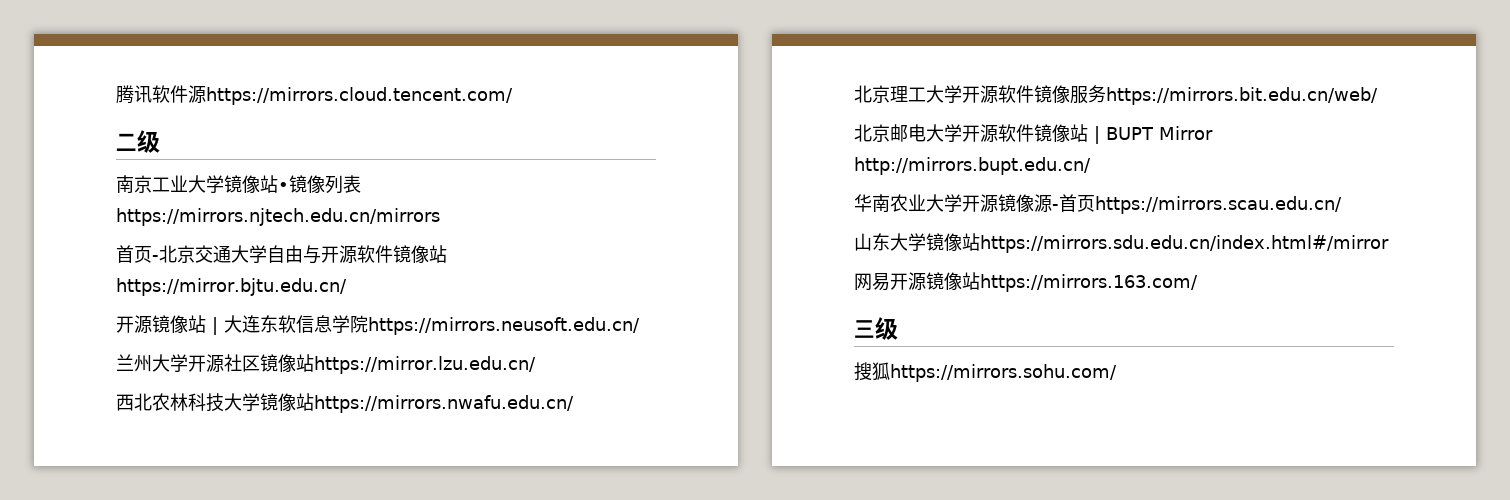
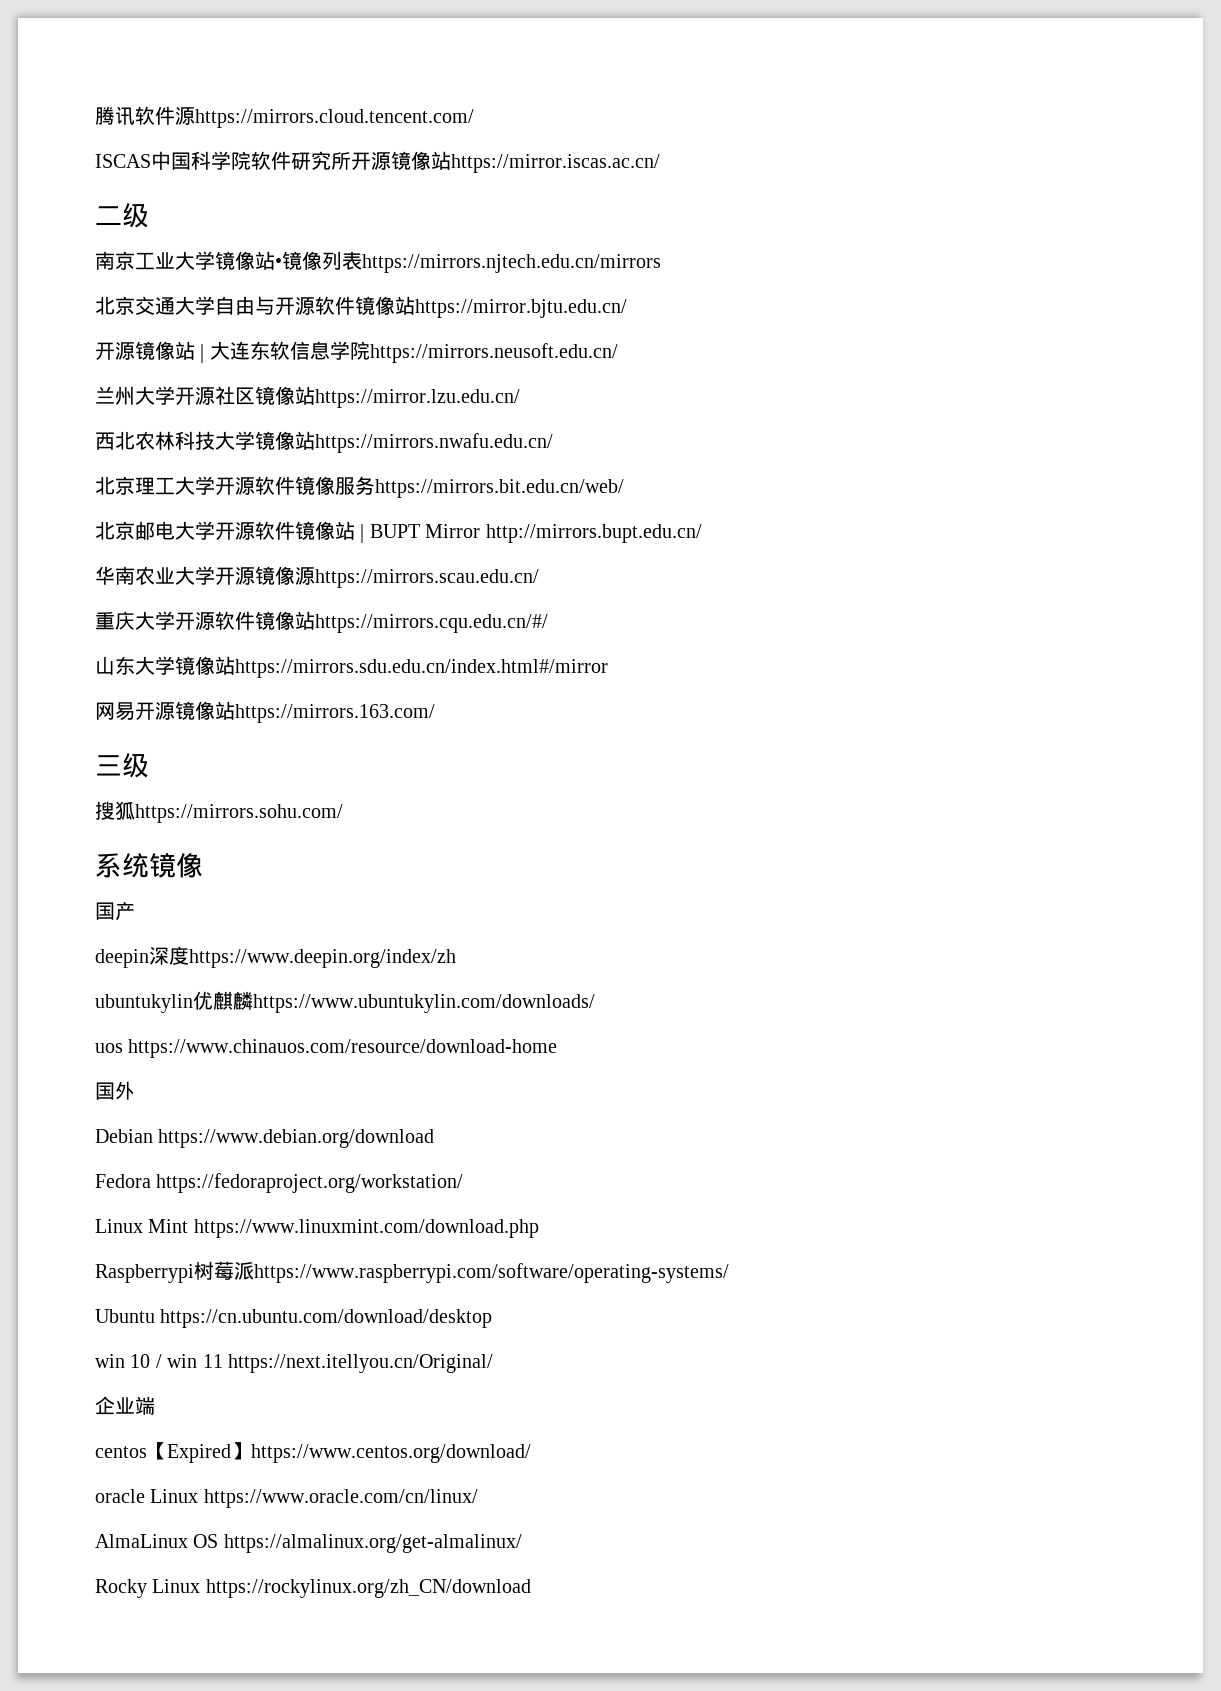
(513, 96) none -> [95,151,660,173] // ISCAS中国科学院软件研究所开源镜像站https://mirror.iscas.ac.cn/
[116,245,159,263] 首页- -> (661, 263) none
[1052,194,1095,212] -首页 -> (315, 576) none
(1342, 205) none -> [95,611,548,633] // 重庆大学开源软件镜像站https://mirrors.cqu.edu.cn/#/
(1117, 373) none -> [95,852,203,878] [95,901,135,920] [95,946,456,968] [95,991,595,1013] [95,1039,558,1058] [95,1081,135,1100] [95,1129,435,1148] [95,1173,464,1193] [95,1219,539,1238] [95,1261,729,1283] [95,1309,493,1328] [95,1354,493,1373] [95,1396,155,1415] [95,1442,531,1463] [95,1489,478,1508] [95,1534,522,1553] [95,1579,531,1598] // 系统镜像 // 国产 // deepin深度https://www.deepin.org/index/zh // ubuntukylin优麒麟https://www.ubuntukylin.com/downloads/ // uos https://www.chinauos.com/resource/download-home // 国外 // Debian https://www.debian.org/download // Fedora https://fedoraproject.org/workstation/ // Linux Mint https://www.linuxmint.com/download.php // Raspberrypi树莓派https://www.raspberrypi.com/software/operating-systems/ // Ubuntu https://cn.ubuntu.com/download/desktop // win 10 / win 11 https://next.itellyou.cn/Original/ // 企业端 // centos【Expired】https://www.centos.org/download/ // oracle Linux https://www.oracle.com/cn/linux/ // AlmaLinux OS https://almalinux.org/get-almalinux/ // Rocky Linux https://rockylinux.org/zh_CN/download

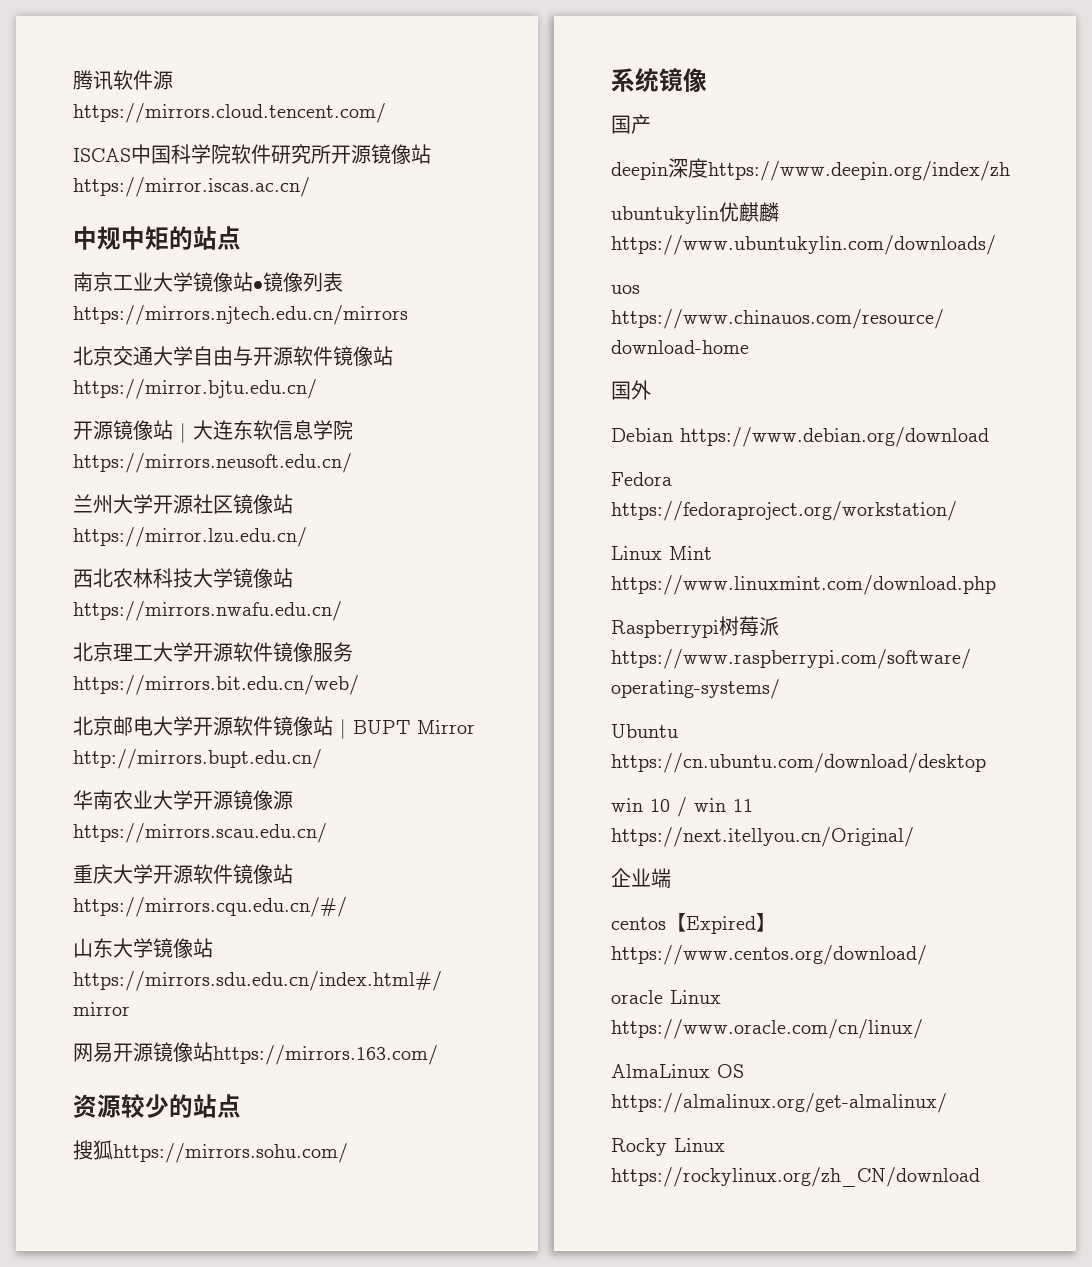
[95,203,149,228] 二级 -> [73,226,241,250] 中规中矩的站点
[95,753,149,778] 三级 -> [73,1094,241,1118] 资源较少的站点

